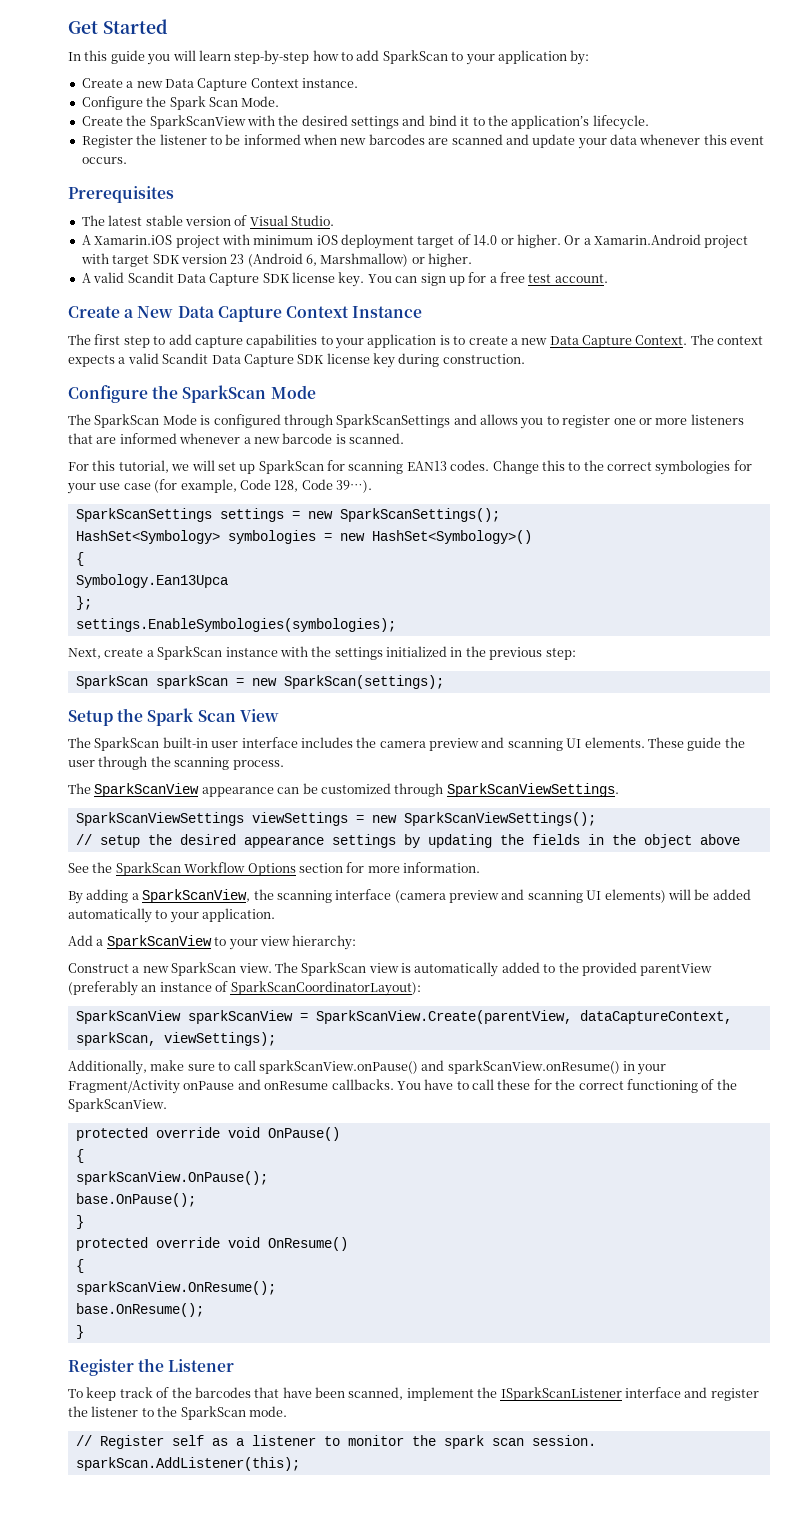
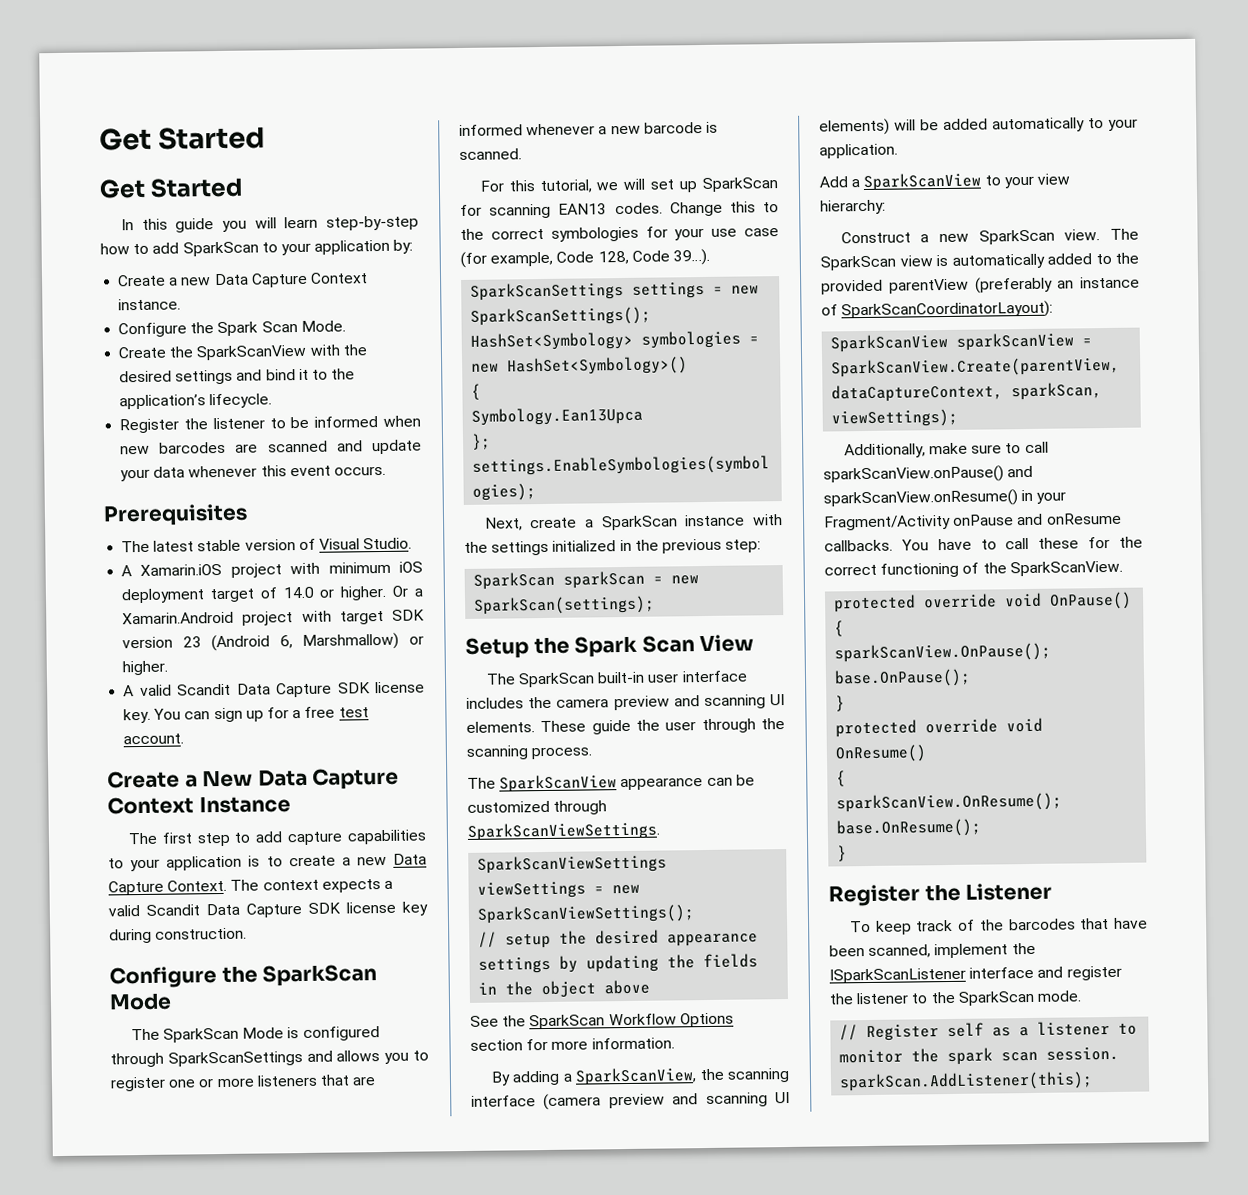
[68,19,168,34] Get Started -> [99,126,266,151] [99,177,245,199] Get Started // Get Started

